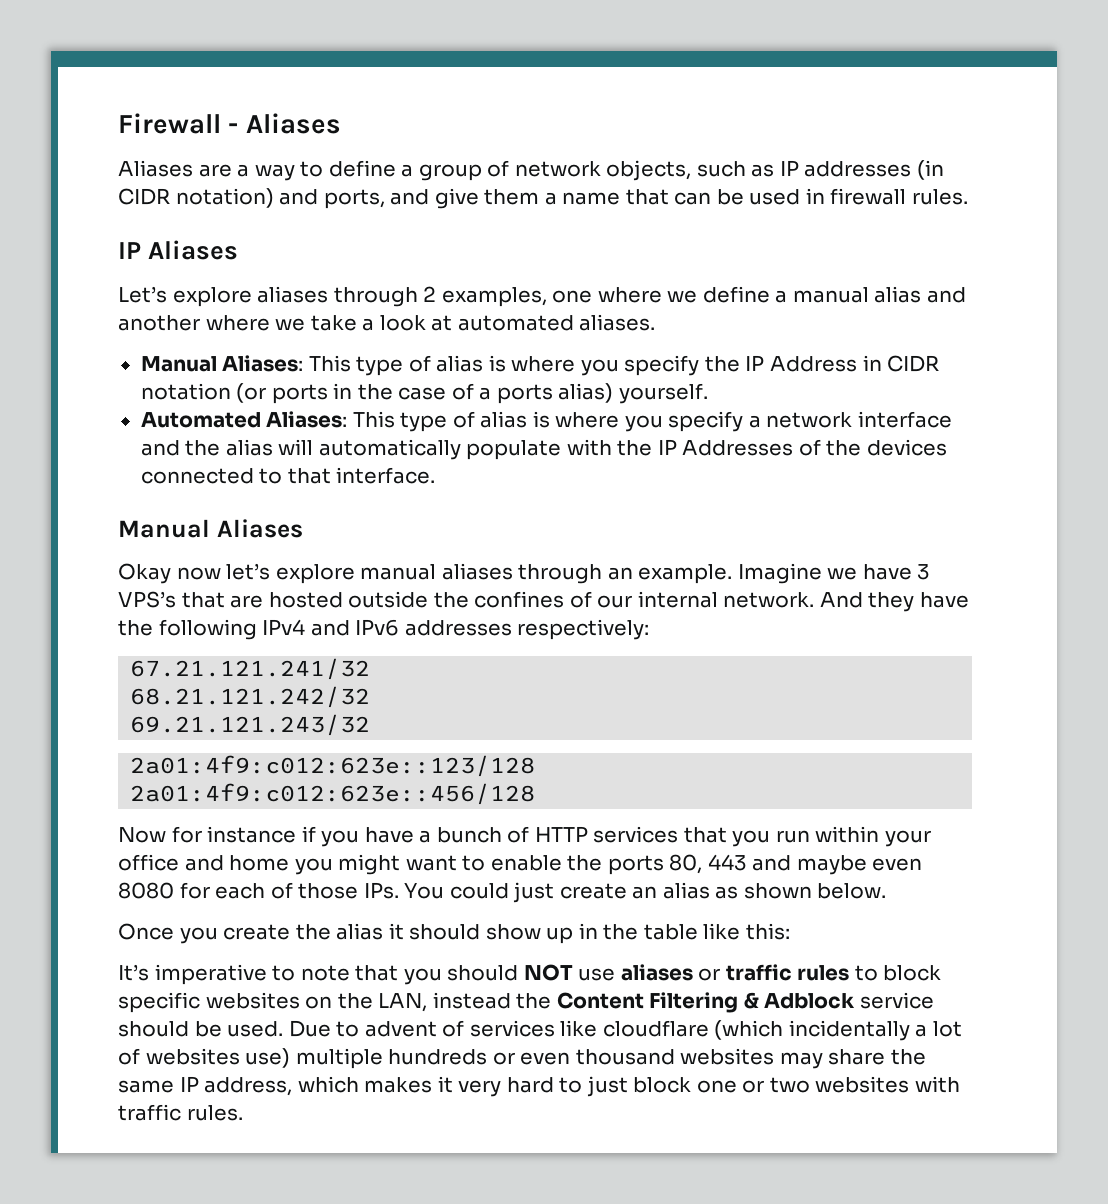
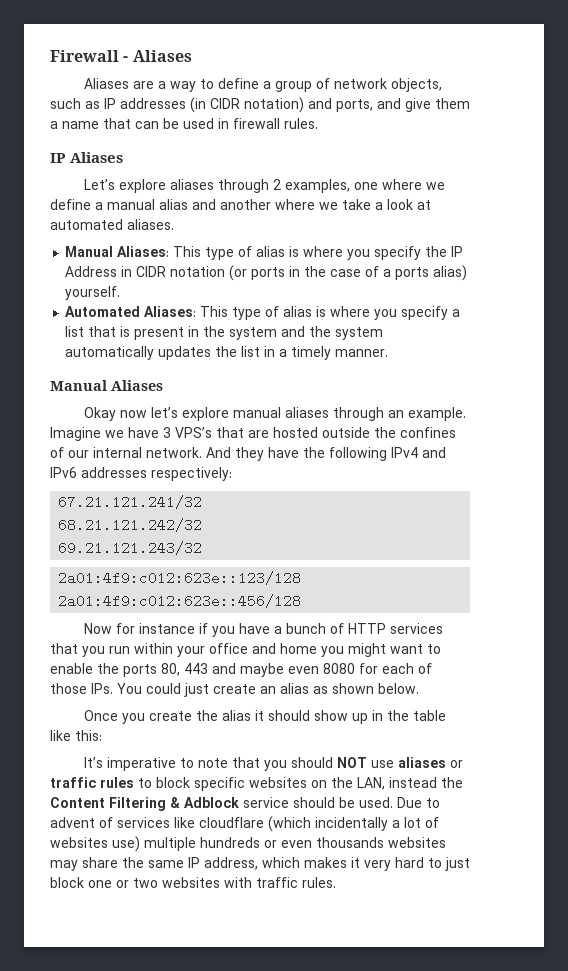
[766,411,952,428] [140,439,947,460] [140,467,436,484] network interface and the alias will automatically populate with the IP Addresses of the devices connected to that interface. -> [65,326,384,340] [65,346,389,360] list that is present in the system and the system automatically updates the list in a timely manner.
[575,1049,675,1065] thousand -> [316,837,384,848] thousands

